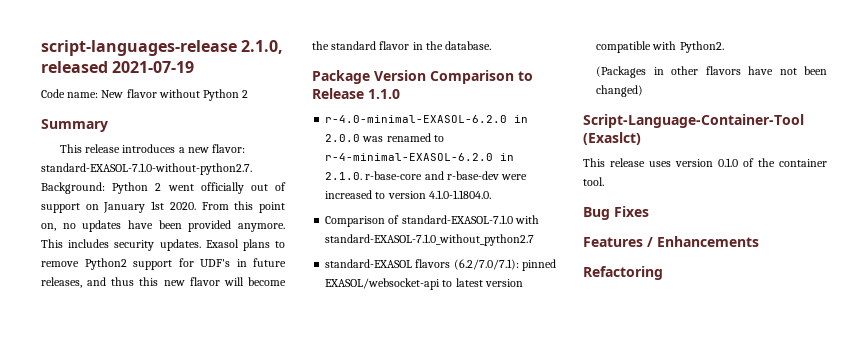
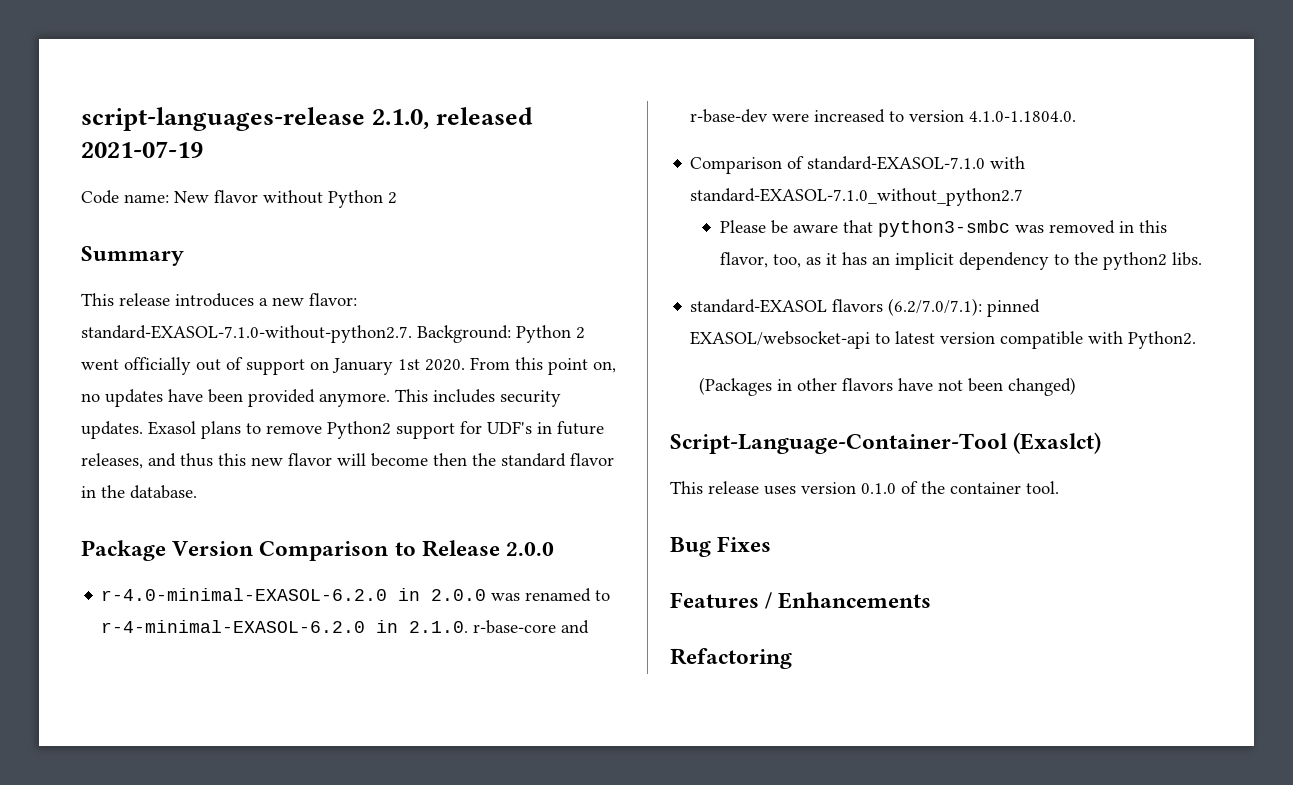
(286, 281) none -> [433,453,467,466] then
[368,89,400,99] 1.1.0 -> [506,542,555,556] 2.0.0
(535, 240) none -> [719,220,1167,237] [719,252,1202,270] // Please be aware that python3-smbc was removed in this flavor, too, as it has an implicit dependency to the python2 libs.

